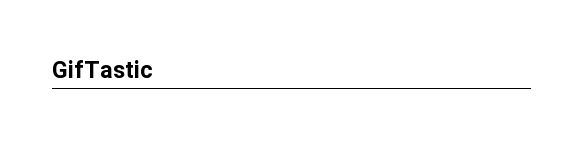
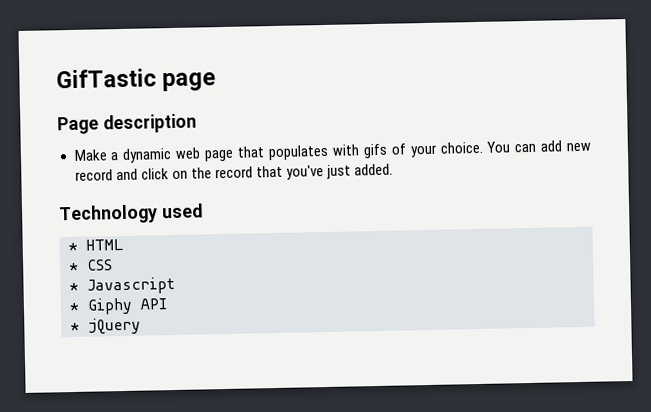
(153, 69) none -> [162,72,217,92] [57,113,197,135] [73,140,591,163] [74,163,393,181] [58,203,203,225] [68,239,123,252] [69,259,113,272] [69,276,176,295] [69,297,168,315] [70,317,141,335] page // Page description // Make a dynamic web page that populates with gifs of your choice. You can add new record and click on the record that you've just added. // Technology used // * HTML // * CSS // * Javascript // * Giphy API // * jQuery

